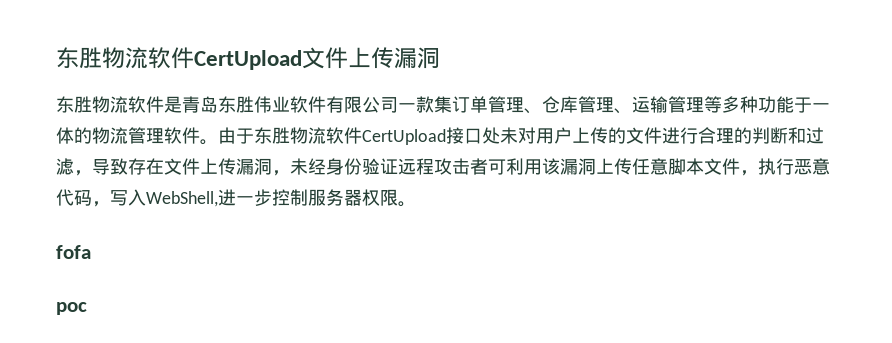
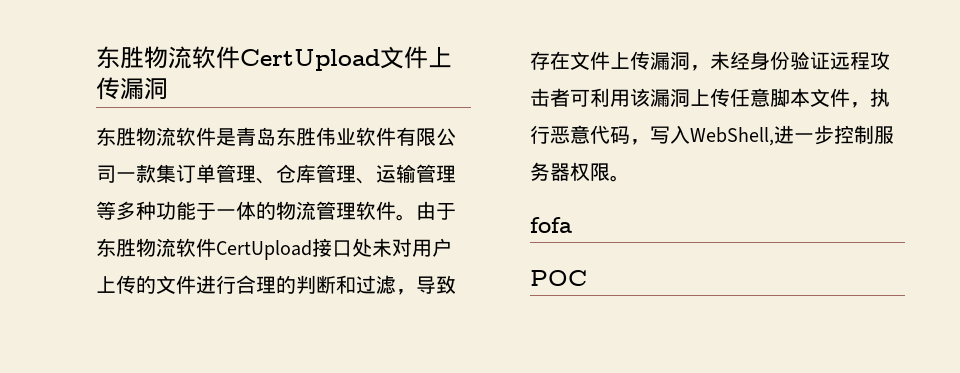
[56,302,87,315] poc -> [530,270,587,286] POC

